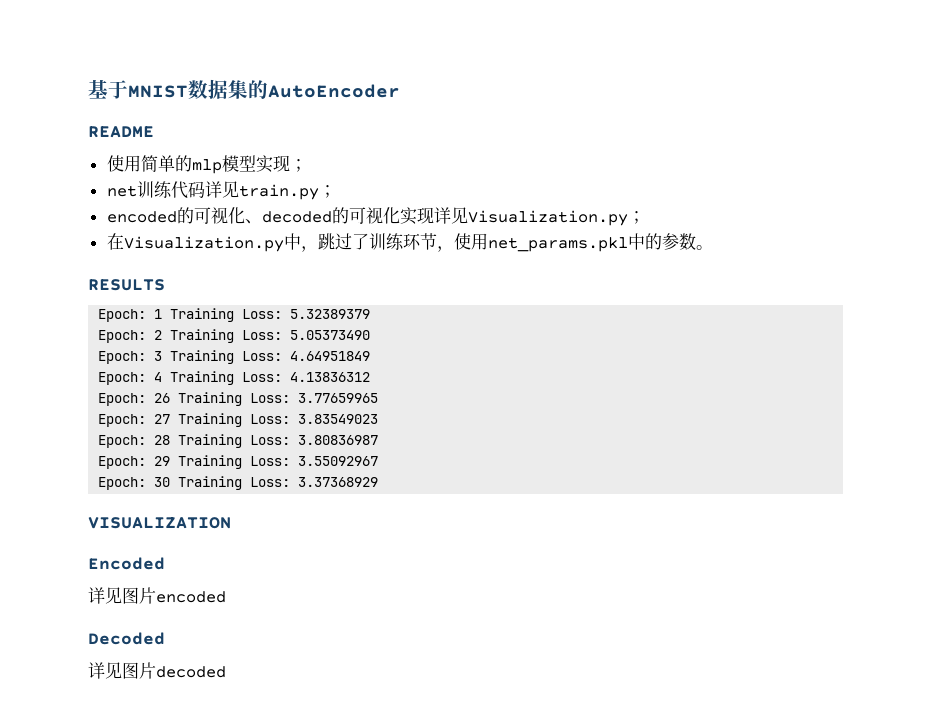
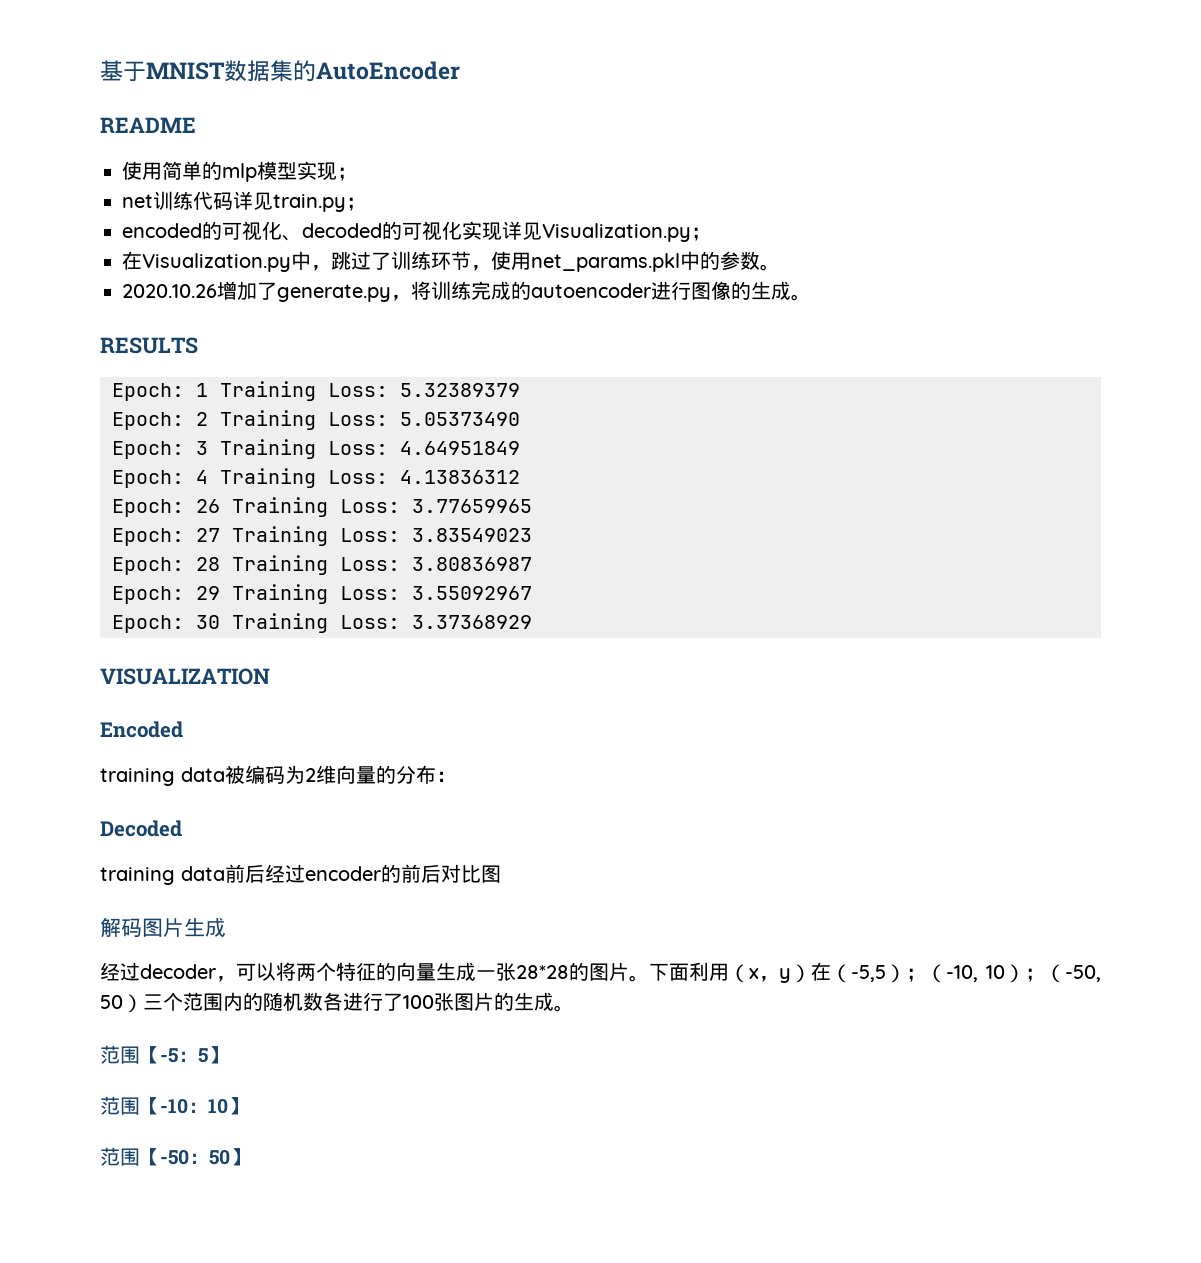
(713, 247) none -> [122,281,811,302] // 2020.10.26增加了generate.py，将训练完成的autoencoder进行图像的生成。
[88,587,226,604] [88,632,165,645] [88,662,226,679] 详见图片encoded // Decoded // 详见图片decoded -> [100,765,456,786] [100,820,182,837] [100,864,501,885] [100,917,226,937] [100,962,1101,983] [100,992,574,1013] [100,1045,228,1064] [100,1096,248,1115] [100,1147,250,1166] training data被编码为2维向量的分布： // Decoded // training data前后经过encoder的前后对比图 // 解码图片生成 // 经过decoder，可以将两个特征的向量生成一张28*28的图片。下面利用（x，y）在（-5,5）；（-10, 10）；（-50, 50）三个范围内的随机数各进行了100张图片的生成。 // 范围【-5：5】 // 范围【-10：10】 // 范围【-50：50】

